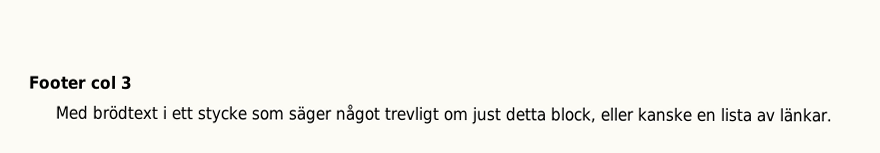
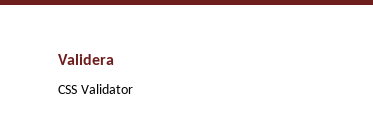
[28,75,133,90] [54,104,832,125] Footer col 3 // Med brödtext i ett stycke som säger något trevligt om just detta block, eller kanske en lista av länkar. -> [58,54,114,65] [58,84,133,94] Validera // CSS Validator

